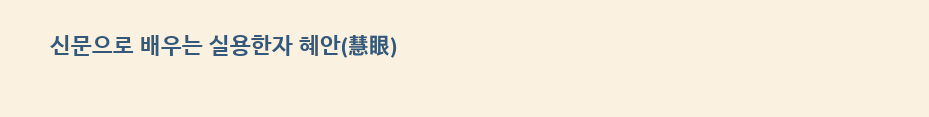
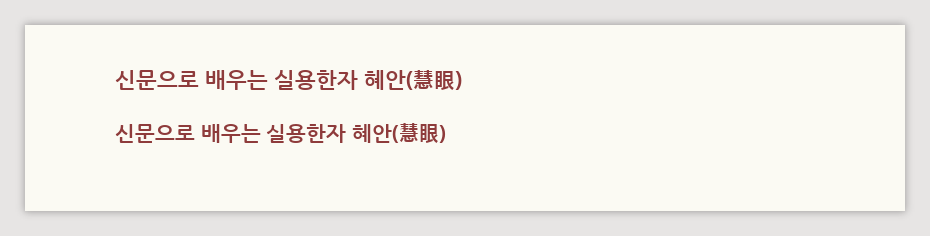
[50,35,398,58] 신문으로 배우는 실용한자 혜안(慧眼) -> [115,70,462,90] [115,123,447,143] 신문으로 배우는 실용한자 혜안(慧眼) // 신문으로 배우는 실용한자 혜안(慧眼)

